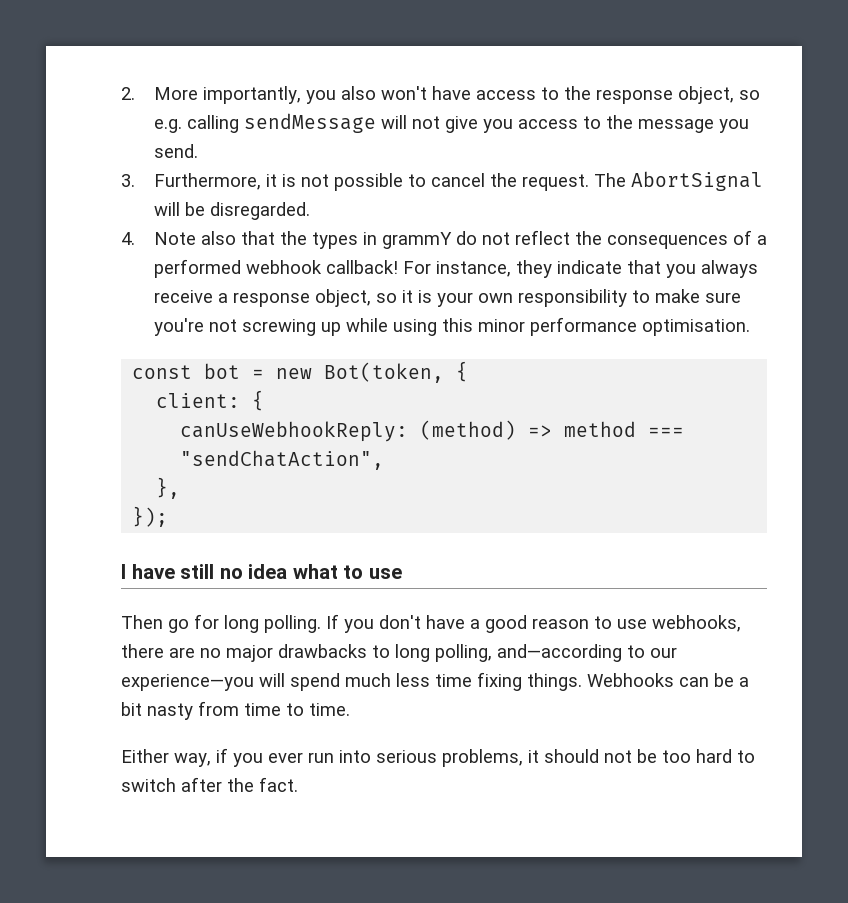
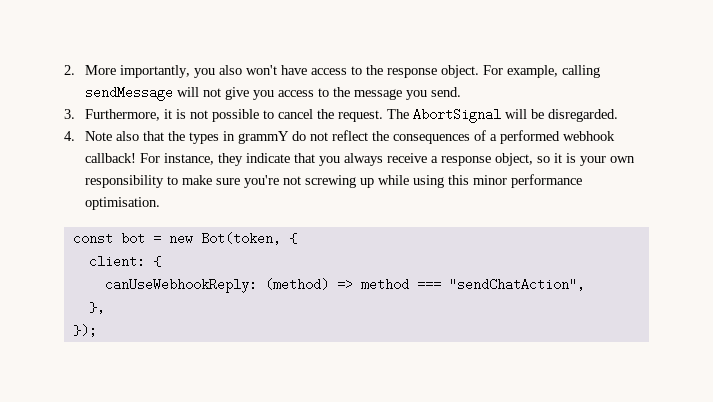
[677,86,760,104] [153,119,182,133] object, so e.g. -> [441,65,559,78] object. For example,
[121,564,402,579] [121,614,741,633] [121,644,677,662] [121,672,749,691] [121,701,350,720] [121,748,755,767] [121,777,298,792] // I have still no idea what to use // Then go for long polling. If you don't have a good reason to use webhooks, there are no major drawbacks to long polling, and—according to our experience—you will spend much less time fixing things. Webhooks can be a bit nasty from time to time. // Either way, if you ever run into serious problems, it should not be too hard to switch after the fact. -> (97, 330) none

